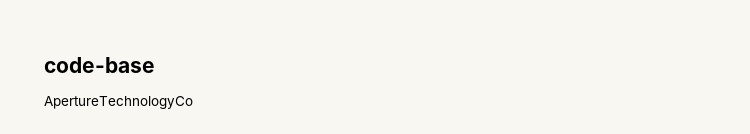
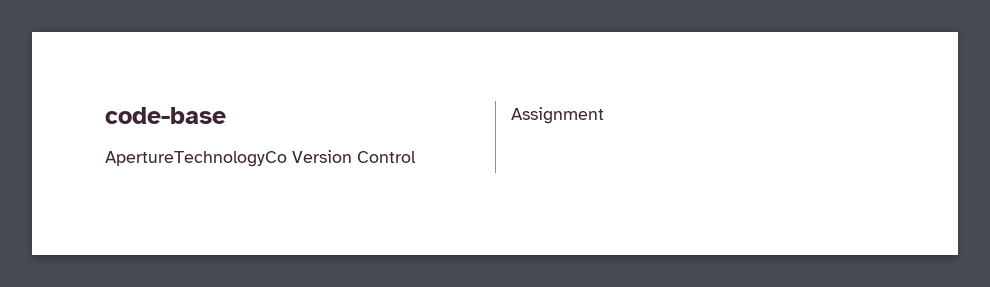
(193, 102) none -> [292,150,416,163] [511,107,604,124] Version Control Assignment

